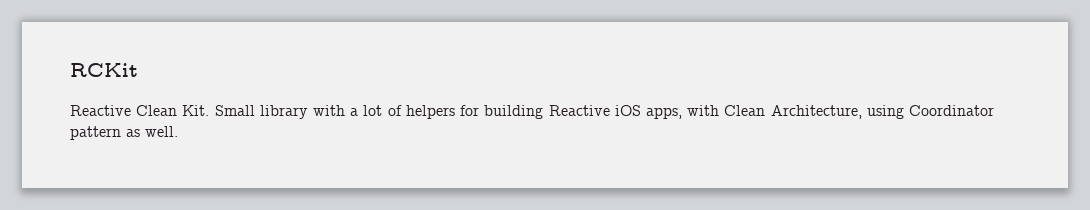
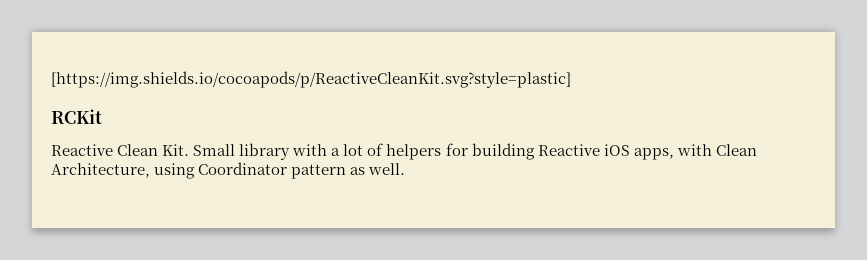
(70, 70) none -> [51,71,571,88] [https://img.shields.io/cocoapods/p/ReactiveCleanKit.svg?style=plastic] //

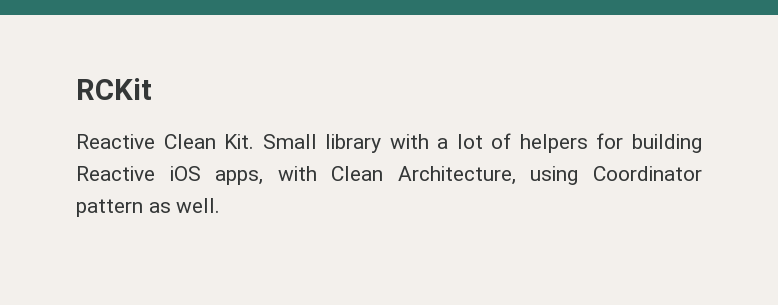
[51,71,571,88] [https://img.shields.io/cocoapods/p/ReactiveCleanKit.svg?style=plastic] // -> (76, 89) none

